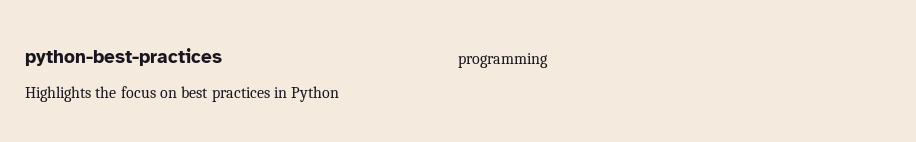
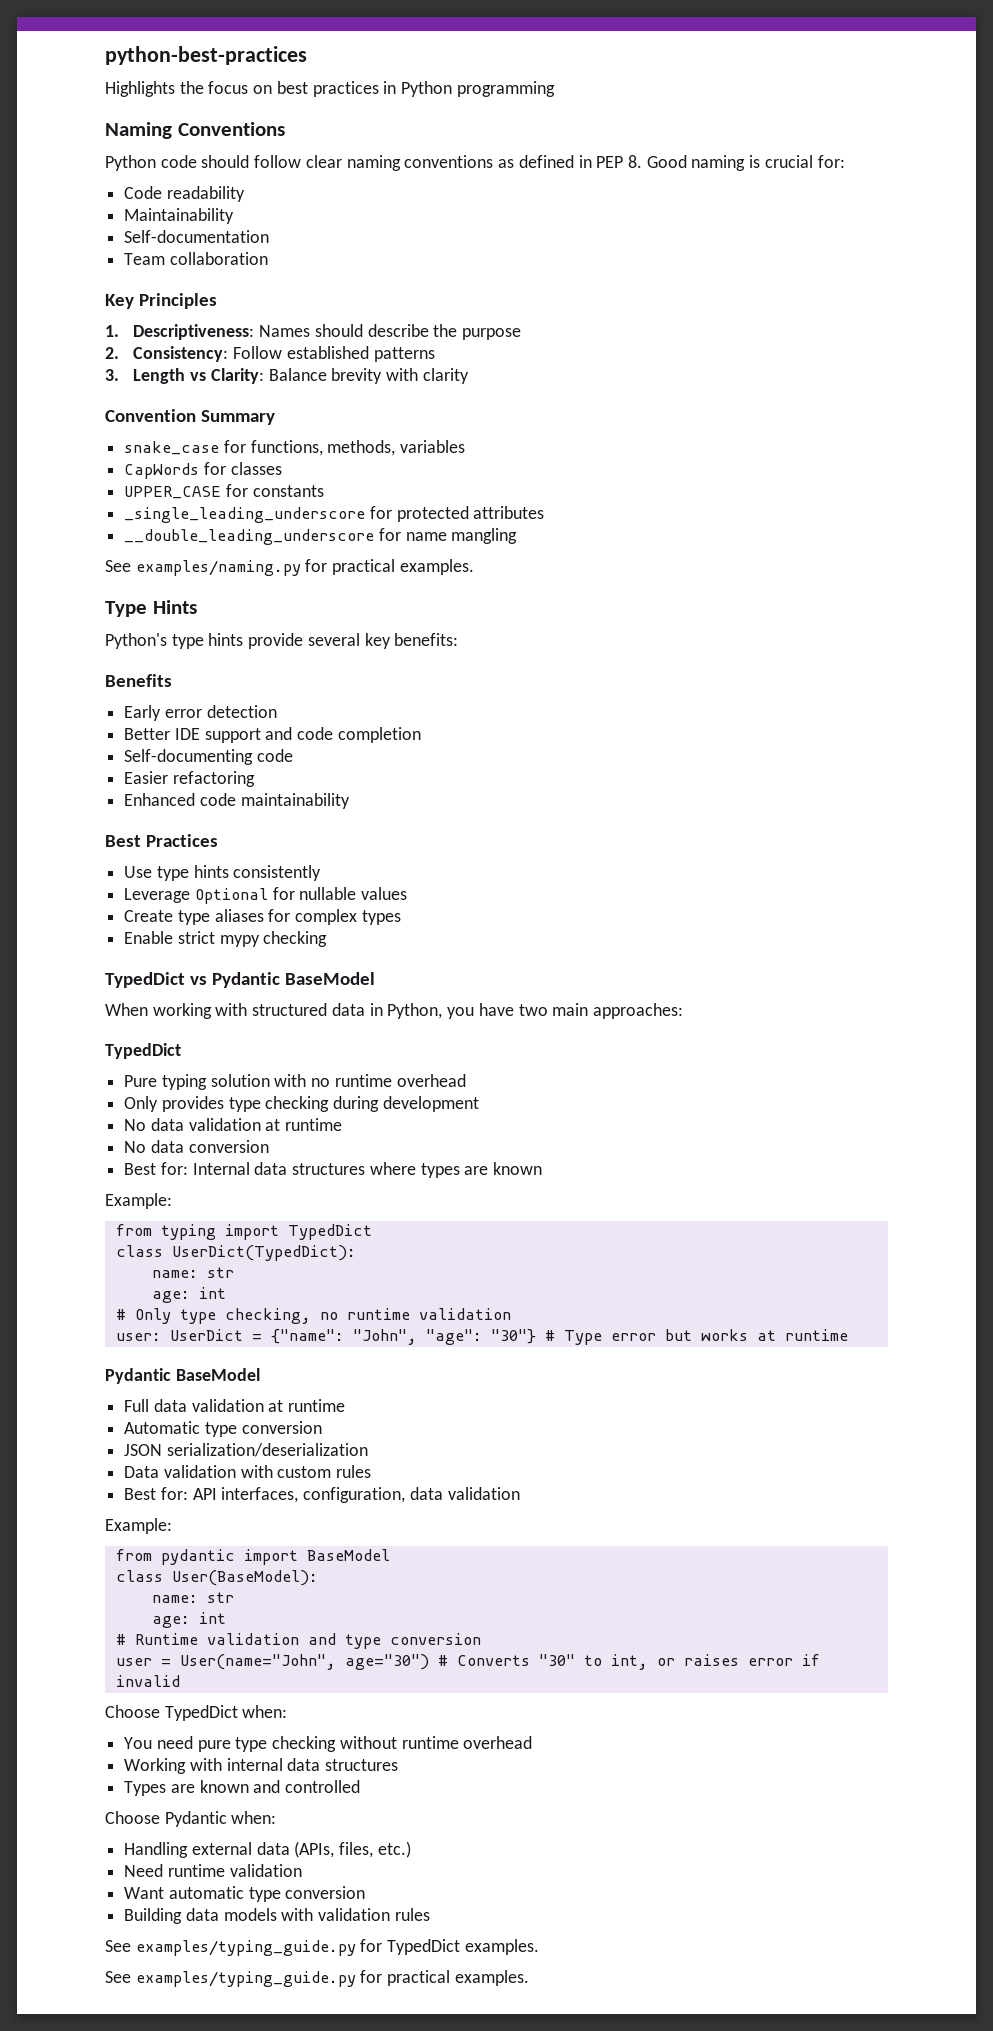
(548, 60) none -> [105,122,285,139] [105,155,845,171] [124,186,245,202] [124,208,235,224] [124,230,270,243] [124,252,268,265] [105,293,218,309] [105,324,522,340] [105,346,435,362] [105,368,469,384] [105,409,276,425] [124,440,466,456] [124,462,282,479] [124,484,324,499] [124,506,545,523] [124,528,518,545] [105,559,474,576] [105,600,197,617] [105,633,459,649] [105,674,172,687] [124,705,277,721] [124,727,421,743] [124,749,293,765] [124,771,255,787] [124,793,350,809] [105,834,219,847] [124,865,322,881] [124,887,408,904] [124,909,401,925] [124,931,328,947] [105,972,376,988] [105,1003,683,1019] [105,1043,181,1059] [124,1074,466,1090] [124,1096,479,1112] [124,1118,343,1131] [124,1140,269,1153] [124,1162,543,1178] [105,1193,172,1209] [115,1224,372,1240] [115,1245,356,1261] [151,1267,234,1278] [151,1287,226,1303] [115,1308,511,1324] [115,1329,848,1345] [105,1368,260,1384] [124,1399,346,1412] [124,1421,322,1437] [124,1443,368,1457] [124,1465,372,1478] [124,1487,520,1503] [105,1518,172,1534] [115,1549,390,1565] [115,1570,318,1586] [151,1592,234,1603] [151,1612,226,1628] [115,1633,481,1649] [115,1654,820,1670] [115,1675,180,1687] [105,1705,288,1721] [124,1736,533,1752] [124,1758,399,1774] [124,1780,361,1796] [105,1811,277,1827] [124,1841,411,1858] [124,1864,302,1877] [124,1886,366,1902] [124,1908,430,1924] [105,1939,539,1956] [105,1970,529,1987] // Naming Conventions // Python code should follow clear naming conventions as defined in PEP 8. Good naming is crucial for: // Code readability // Maintainability // Self-documentation // Team collaboration // Key Principles // 1. Descriptiveness: Names should describe the purpose // 2. Consistency: Follow established patterns // 3. Length vs Clarity: Balance brevity with clarity // Convention Summary // snake_case for functions, methods, variables // CapWords for classes // UPPER_CASE for constants // _single_leading_underscore for protected attributes // __double_leading_underscore for name mangling // See examples/naming.py for practical examples. // Type Hints // Python's type hints provide several key benefits: // Benefits // Early error detection // Better IDE support and code completion // Self-documenting code // Easier refactoring // Enhanced code maintainability // Best Practices // Use type hints consistently // Leverage Optional for nullable values // Create type aliases for complex types // Enable strict mypy checking // TypedDict vs Pydantic BaseModel // When working with structured data in Python, you have two main approaches: // TypedDict // Pure typing solution with no runtime overhead // Only provides type checking during development // No data validation at runtime // No data conversion // Best for: Internal data structures where types are known // Example: // from typing import TypedDict // class UserDict(TypedDict): // name: str // age: int // # Only type checking, no runtime validation // user: UserDict = {"name": "John", "age": "30"} # Type error but works at runtime // Pydantic BaseModel // Full data validation at runtime // Automatic type conversion // JSON serialization/deserialization // Data validation with custom rules // Best for: API interfaces, configuration, data validation // Example: // from pydantic import BaseModel // class User(BaseModel): // name: str // age: int // # Runtime validation and type conversion // user = User(name="John", age="30") # Converts "30" to int, or raises error if invalid // Choose TypedDict when: // You need pure type checking without runtime overhead // Working with internal data structures // Types are known and controlled // Choose Pydantic when: // Handling external data (APIs, files, etc.) // Need runtime validation // Want automatic type conversion // Building data models with validation rules // See examples/typing_guide.py for TypedDict examples. // See examples/typing_guide.py for practical examples.

